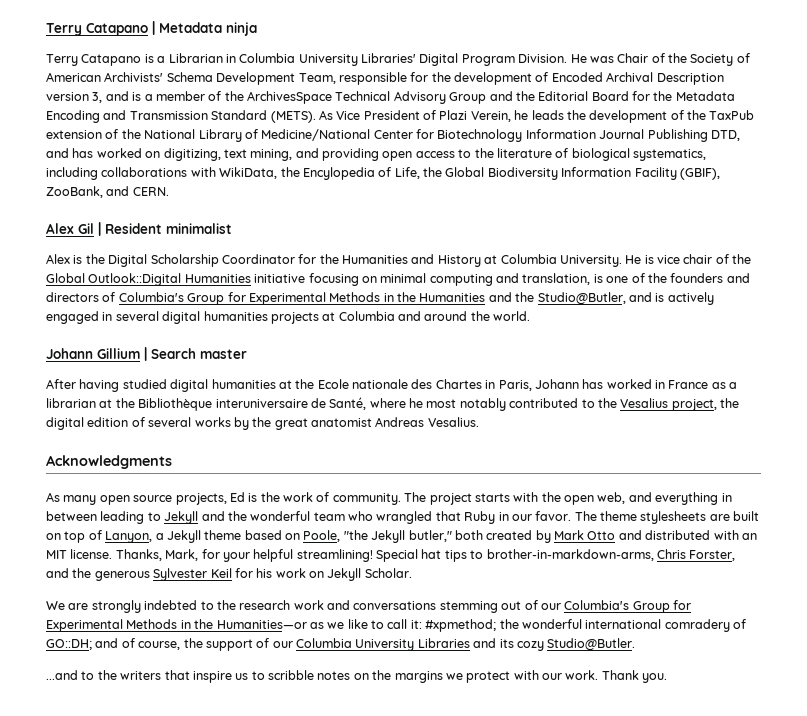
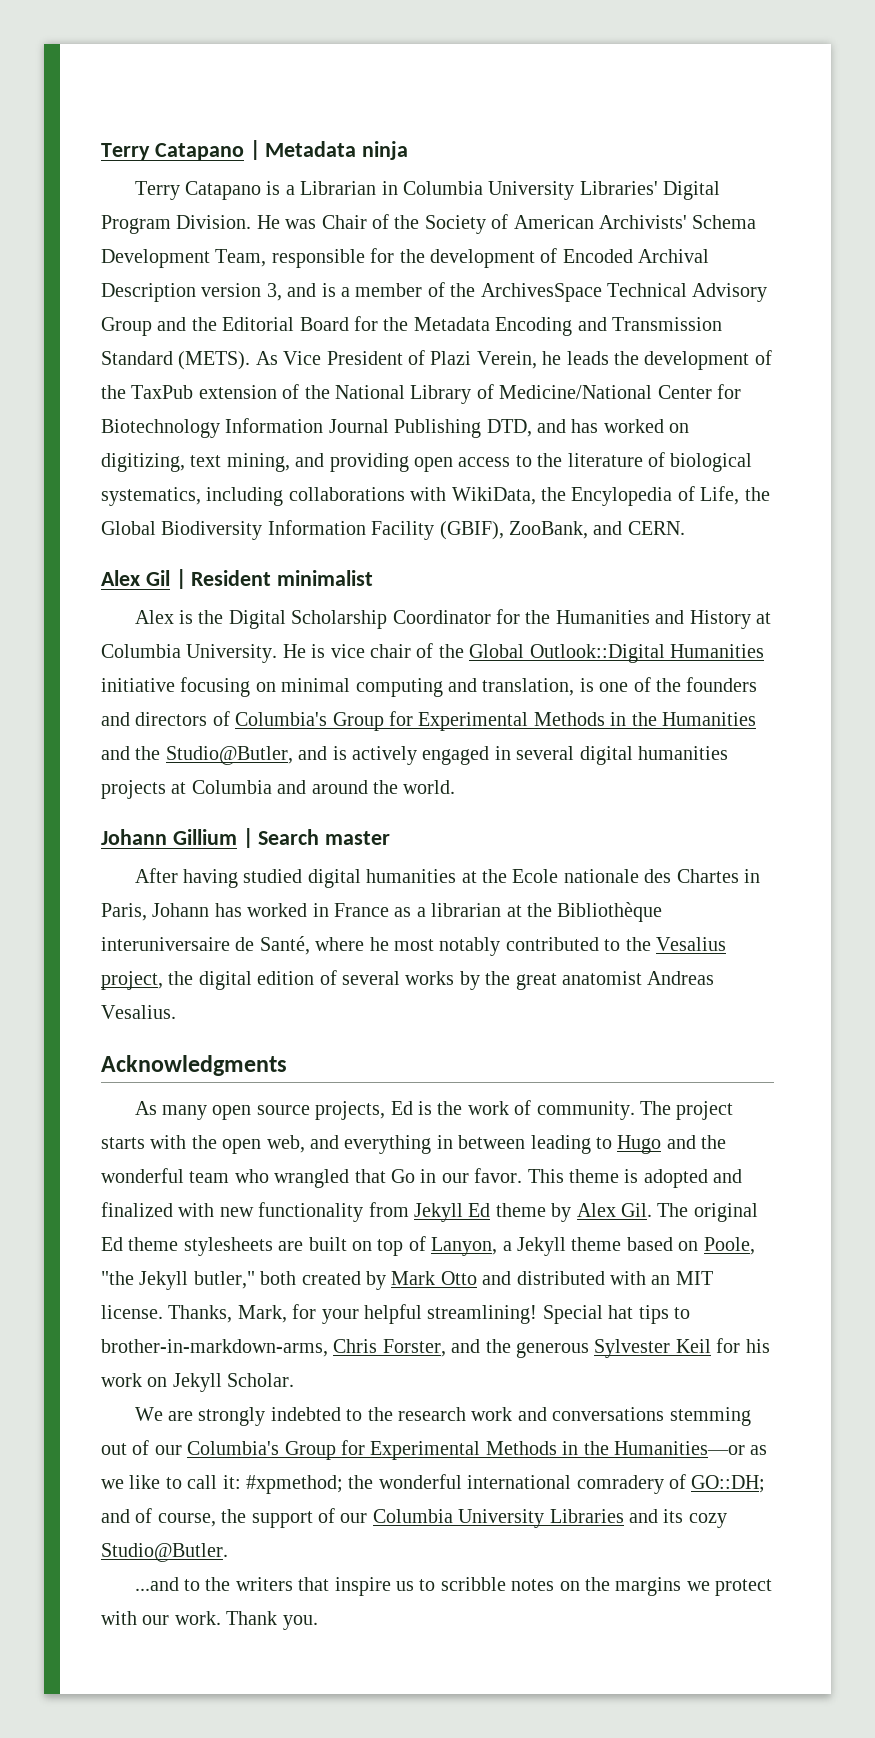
[164,511,199,524] Jekyll -> [617,1135,662,1154] Hugo
[464,511,496,524] Ruby -> [391,1169,415,1183] Go
[574,511,597,521] The -> [527,1169,743,1188] [101,1202,758,1222] [101,1237,123,1251] This theme is adopted and finalized with new functionality from Jekyll Ed theme by Alex Gil. The original Ed

